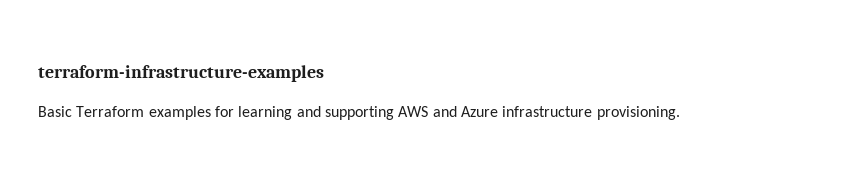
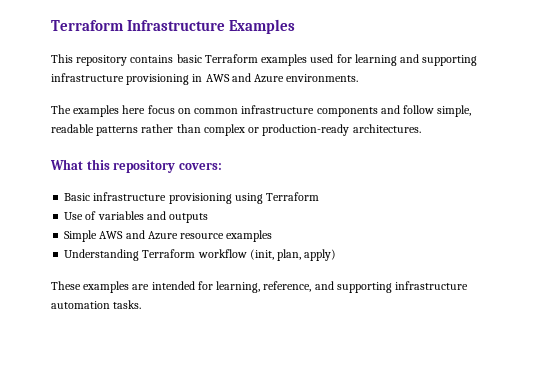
[38,65,324,82] [38,106,72,117] terraform-infrastructure-examples // Basic -> [51,19,296,34] [51,54,202,66] Terraform Infrastructure Examples // This repository contains basic
(211, 113) none -> [310,54,334,63] used
[398,106,680,120] AWS and Azure infrastructure provisioning. -> [51,73,359,85] [51,105,472,117] [51,124,421,136] [50,159,222,173] [64,192,320,204] [64,211,209,223] [64,230,273,242] [64,249,337,261] [51,281,469,293] [51,300,142,309] infrastructure provisioning in AWS and Azure environments. // The examples here focus on common infrastructure components and follow simple, readable patterns rather than complex or production-ready architectures. // What this repository covers: // Basic infrastructure provisioning using Terraform // Use of variables and outputs // Simple AWS and Azure resource examples // Understanding Terraform workflow (init, plan, apply) // These examples are intended for learning, reference, and supporting infrastructure automation tasks.

